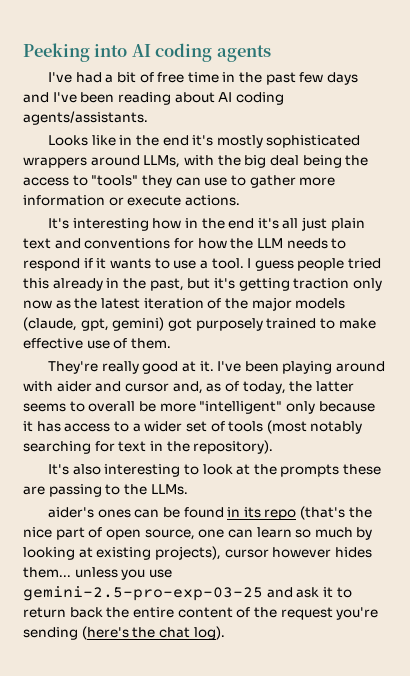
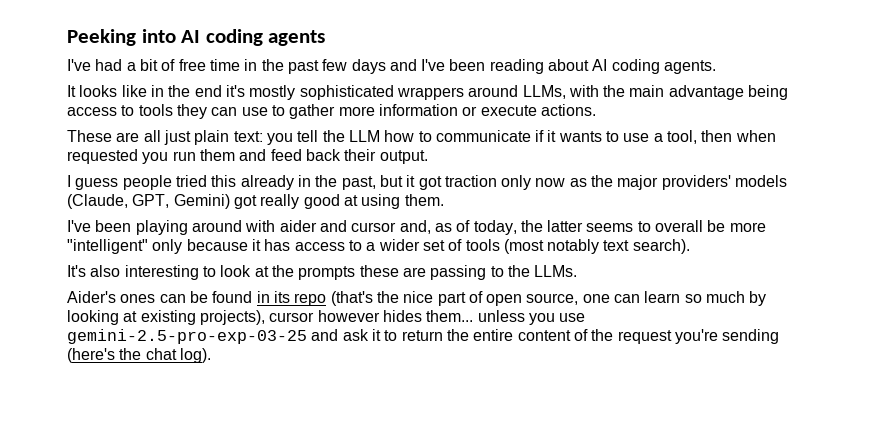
[23,111,148,125] [47,135,88,146] agents/assistants. // Looks -> [664,60,717,74] [67,85,118,97] agents. // It looks
[244,155,369,168] [23,175,139,186] big deal being the access to "tools" -> [629,85,789,100] [67,104,173,116] main advantage being access to tools
[47,217,365,231] [23,238,347,249] [23,258,80,271] It's interesting how in the end it's all just plain text and conventions for how the LLM needs to respond -> [67,130,531,145] These are all just plain text: you tell the LLM how to communicate
[211,258,244,269] tool. -> [667,130,776,144] [67,149,428,164] tool, then when requested you run them and feed back their output. //
[213,278,290,291] it's getting -> [406,175,442,190] it got
[100,297,346,311] [23,317,376,331] [23,338,171,349] [47,361,98,374] latest iteration of the major models (claude, gpt, gemini) got purposely trained to make effective use of them. // They're -> [617,175,788,190] [67,194,257,209] major providers' models (Claude, GPT, Gemini) got
[199,361,214,372] it. -> [361,194,444,209] using them. //
[23,440,274,454] searching for text in the repository). -> [603,239,690,254] text search).
[47,507,94,518] aider's -> [67,291,116,303] Aider's
[69,607,103,618] back -> (443, 335) none

